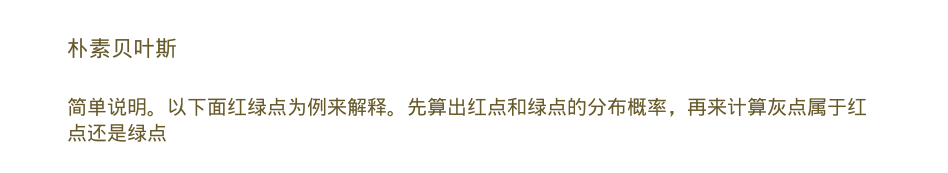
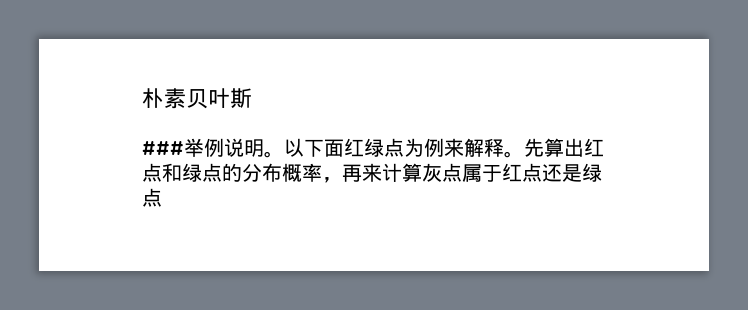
[67,97,107,116] 简单 -> [142,138,224,157] ###举例

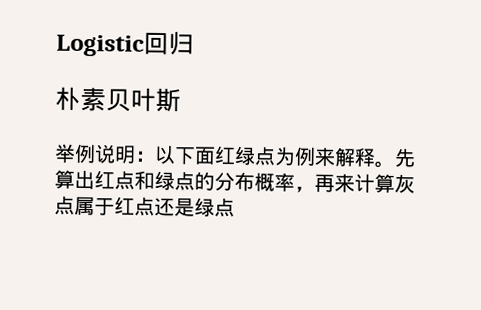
(142, 98) none -> [56,31,194,57] Logistic回归 //
[142,141,184,155] ### -> (181, 100) none
[264,151,284,158] 。 -> [134,150,156,162] ：

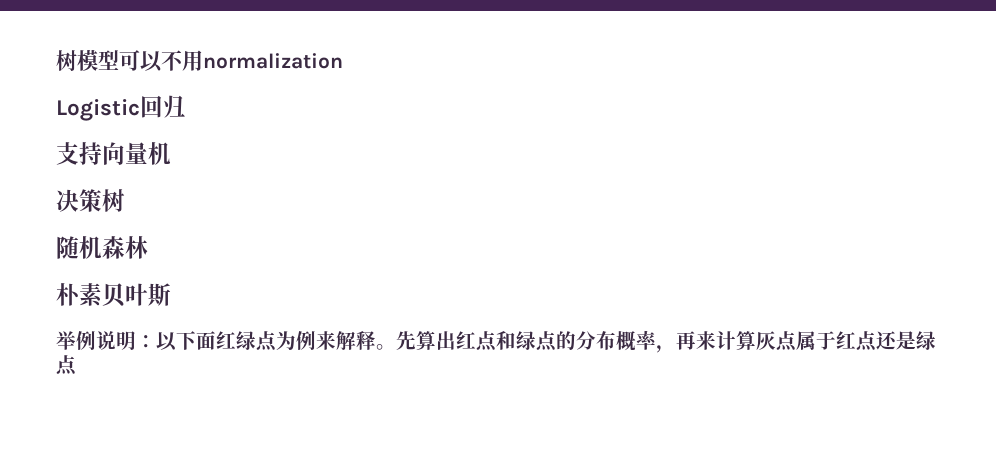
[56,31,194,57] Logistic回归 -> [56,50,343,72] [56,95,186,121] [56,142,171,165] [56,189,125,212] [56,236,148,259] 树模型可以不用normalization // Logistic回归 // 支持向量机 // 决策树 // 随机森林

